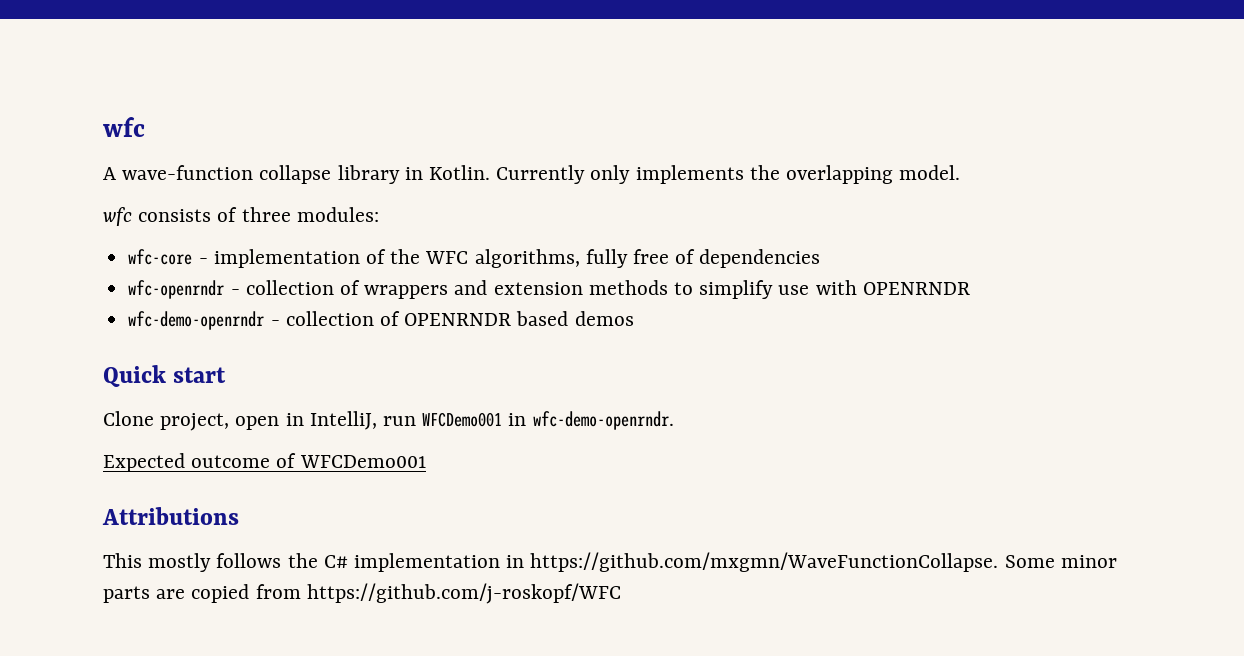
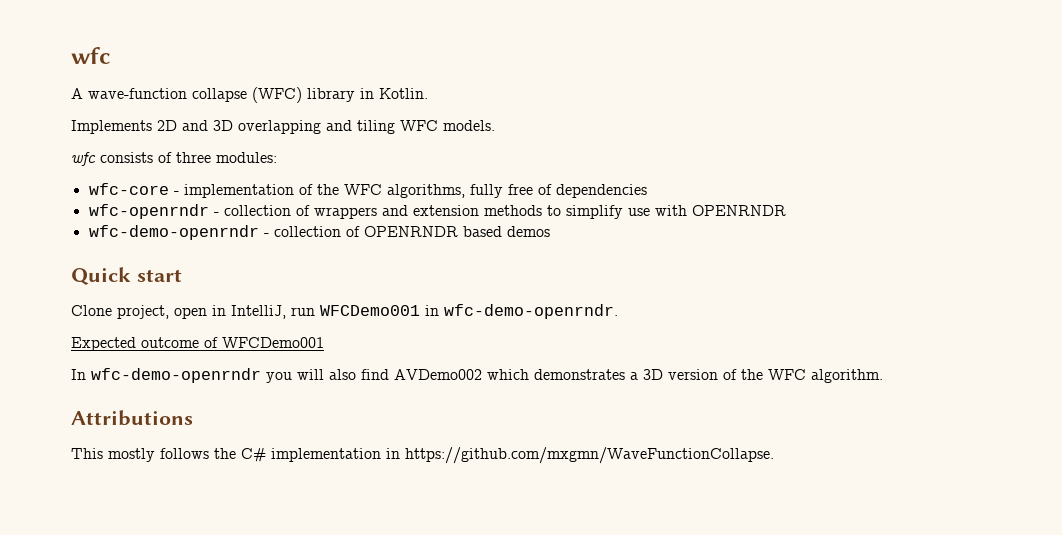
(332, 174) none -> [252,87,302,103] (WFC)
[496,165,961,184] Currently only implements the overlapping model. -> [71,120,495,134] // Implements 2D and 3D overlapping and tiling WFC models.
(426, 461) none -> [71,368,883,383] // In wfc-demo-openrndr you will also find AVDemo002 which demonstrates a 3D version of the WFC algorithm.
[1004,555,1117,568] [103,583,621,604] Some minor parts are copied from https://github.com/j-roskopf/WFC -> (774, 455) none

